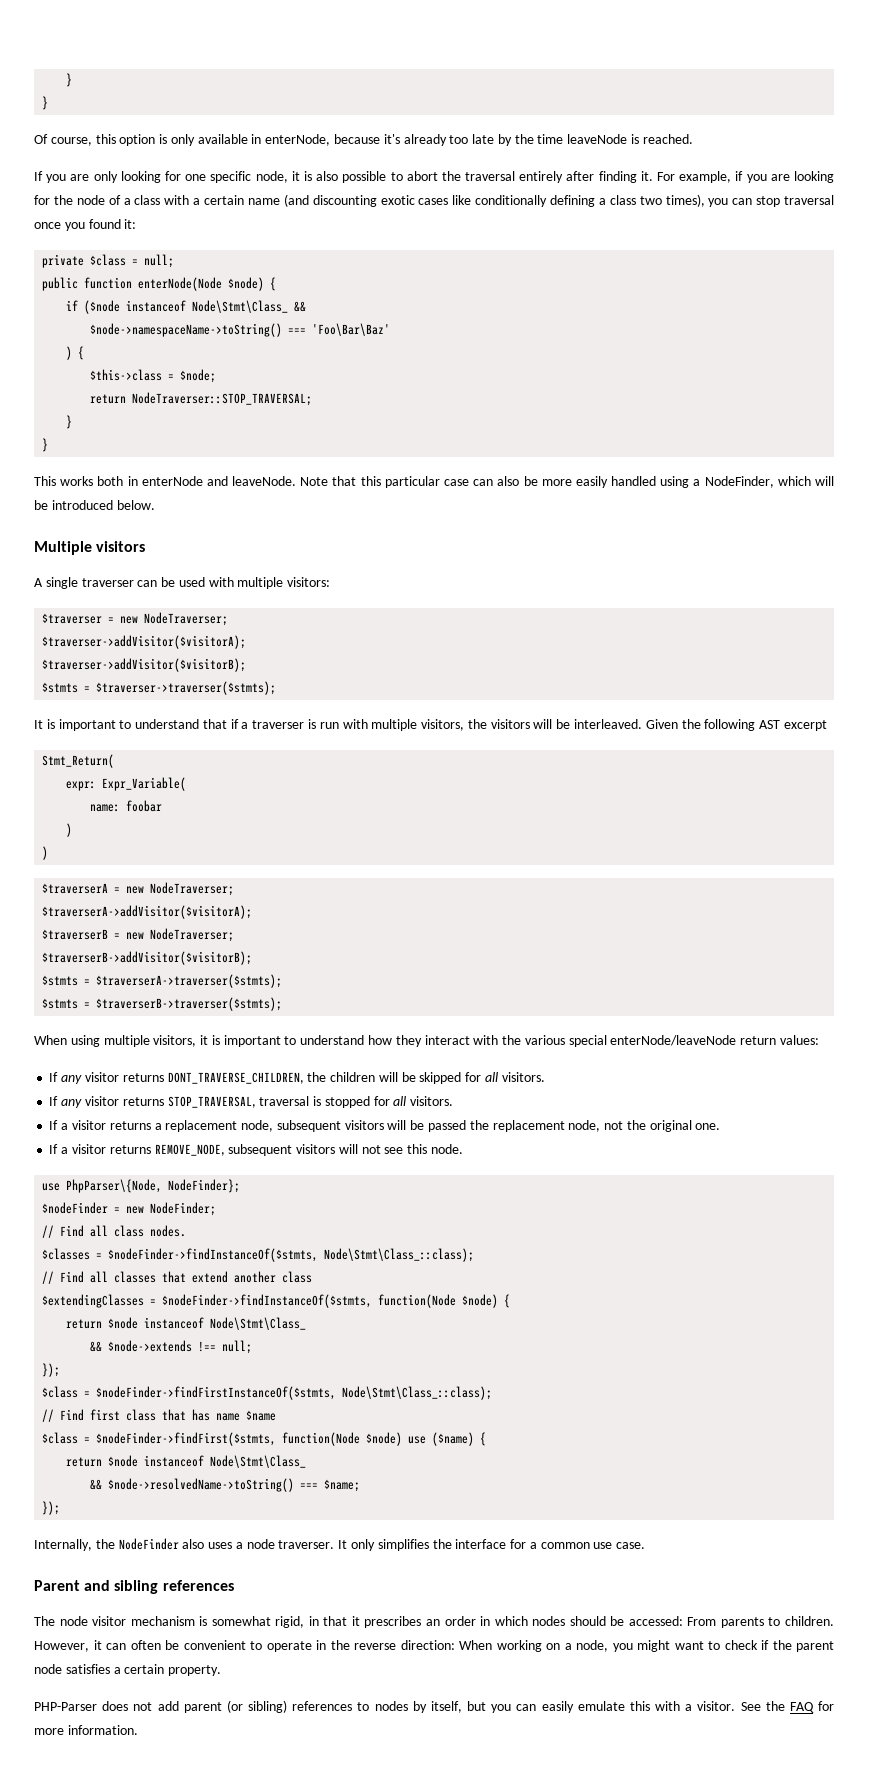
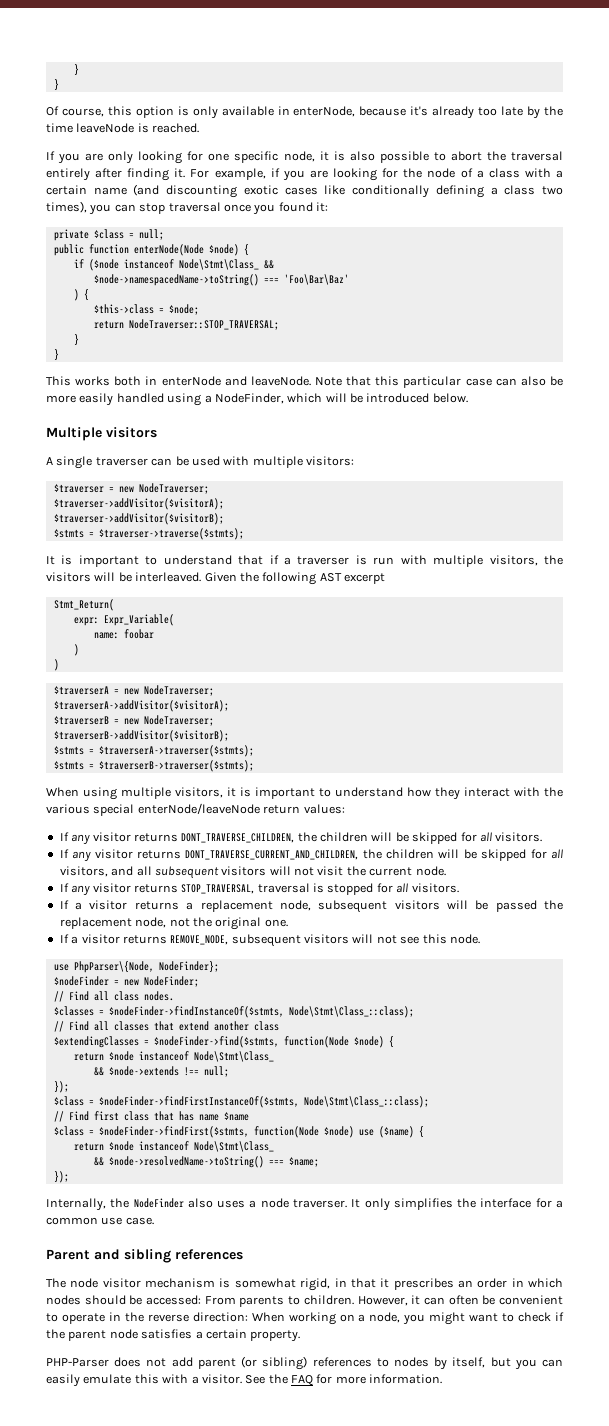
[90,323,283,337] $node->namespaceName->toString() -> [93,274,259,286] $node->namespacedName->toString()
[96,681,277,695] $traverser->traverser($stmts); -> [98,528,244,540] $traverser->traverse($stmts);
(545, 1077) none -> [59,849,563,862] [59,866,446,879] // If any visitor returns DONT_TRAVERSE_CURRENT_AND_CHILDREN, the children will be skipped for all visitors, and all subsequent visitors will not visit the current node.
[162,1294,373,1308] $nodeFinder->findInstanceOf($stmts, -> [153,1036,279,1048] $nodeFinder->find($stmts,

